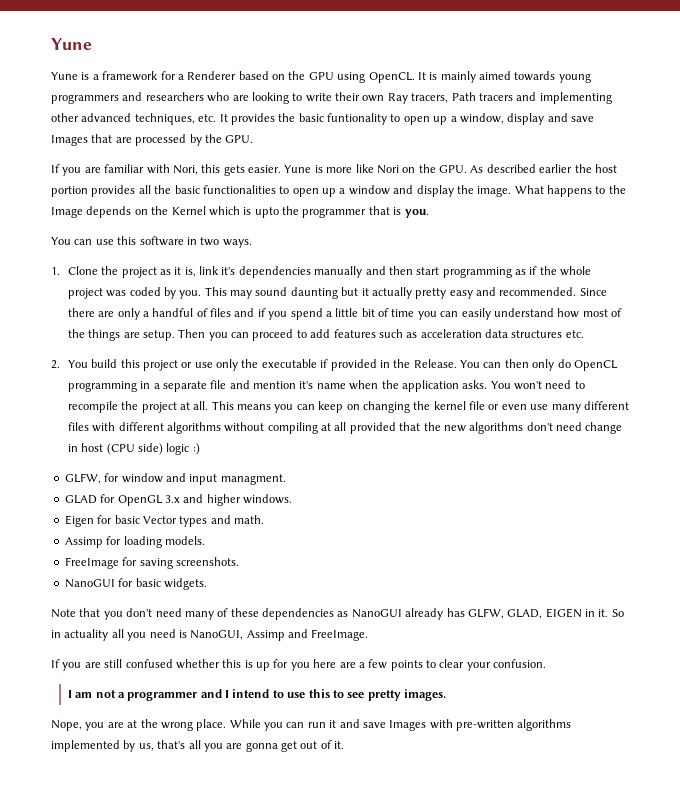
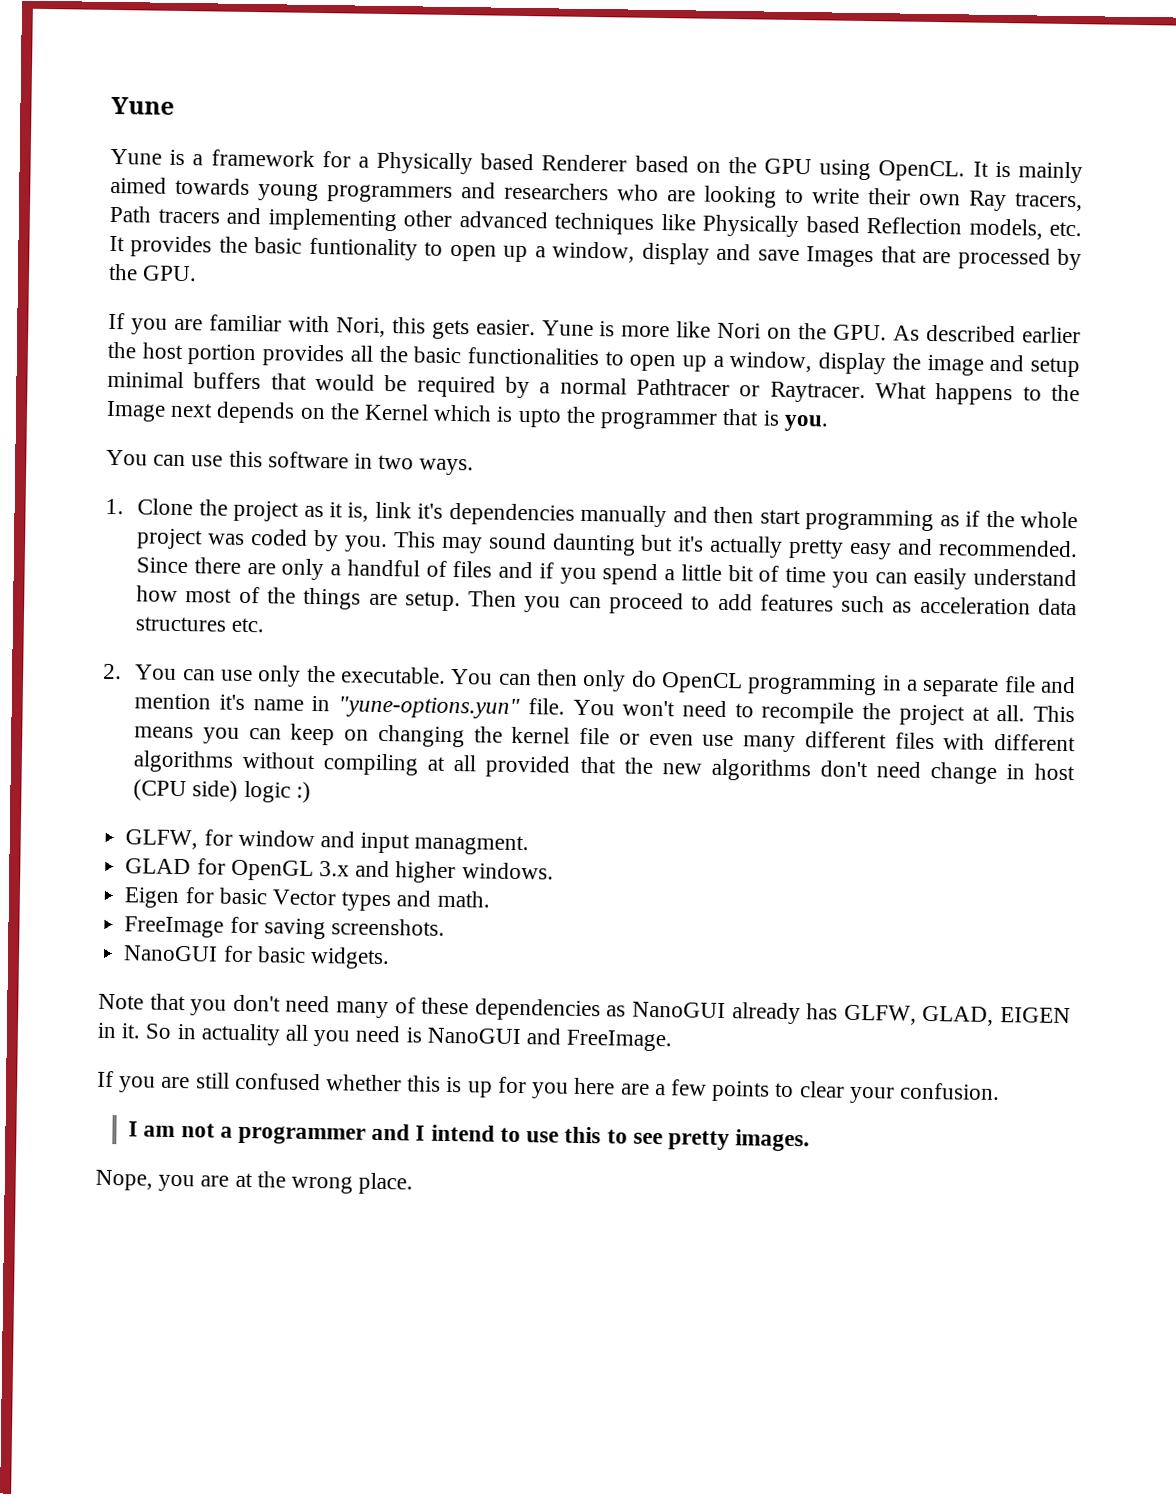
(184, 77) none -> [376,151,535,175] Physically based
[134,113,195,125] techniques, -> [554,212,1043,240] techniques like Physically based Reflection models,
[348,185,512,197] window and display the image. -> [729,351,1081,378] [107,370,866,404] window, display the image and setup minimal buffers that would be required by a normal Pathtracer or Raytracer.
(83, 212) none -> [170,402,214,418] next
[361,288,369,296] it -> [678,536,705,552] it's
[91,359,457,371] build this project or use only the executable if provided in the Release. -> [182,665,446,687] can use only the executable.
[349,380,488,392] when the application asks. -> [311,695,565,720] in "yune-options.yun" file.
[64,536,205,548] // Assimp for loading models. -> (490, 899) none
[190,630,285,641] NanoGUI, Assimp -> [426,1027,521,1045] NanoGUI
[229,719,572,731] [51,740,345,752] While you can run it and save Images with pre-written algorithms implemented by us, that's all you are gonna get out of it. -> (414, 1183) none

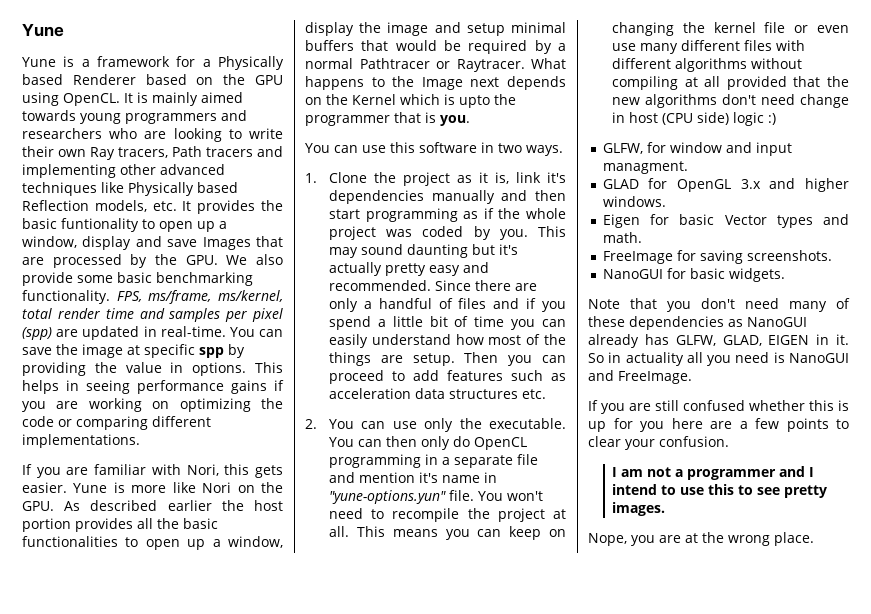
(198, 273) none -> [226,254,283,265] [22,272,253,286] [22,290,283,304] [22,308,283,322] [22,326,283,340] [22,344,245,358] [22,362,283,376] [22,380,284,394] [22,398,283,412] [22,416,211,430] [22,434,140,448] We also provide some basic benchmarking functionality. FPS, ms/frame, ms/kernel, total render time and samples per pixel (spp) are updated in real-time. You can save the image at specific spp by providing the value in options. This helps in seeing performance gains if you are working on optimizing the code or comparing different implementations.

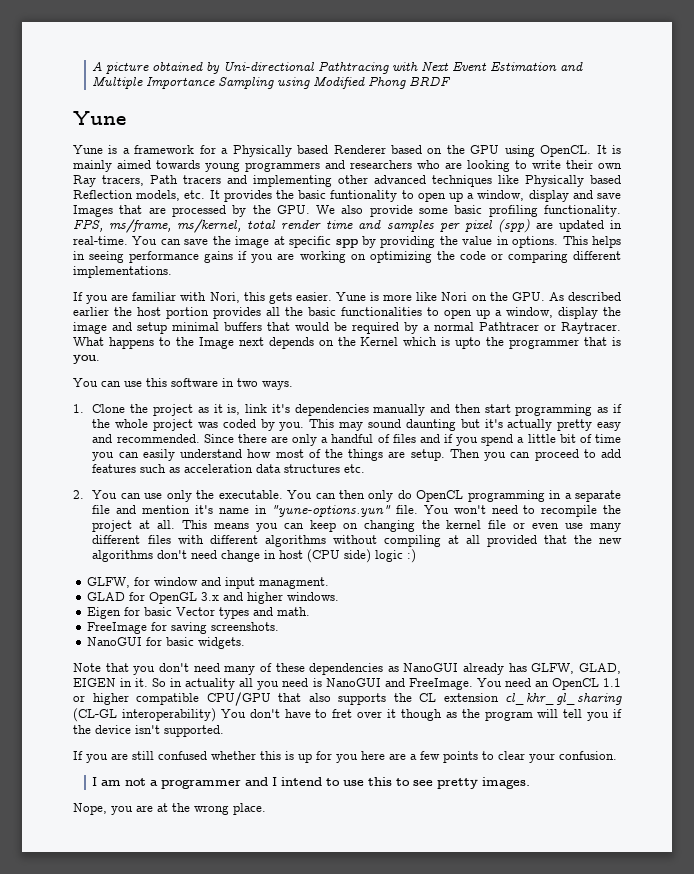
(22, 30) none -> [92,61,584,74] [92,76,451,89] A picture obtained by Uni-directional Pathtracing with Next Event Estimation and Multiple Importance Sampling using Modified Phong BRDF //
[156,272,253,286] benchmarking -> [488,205,538,217] profiling
(692, 377) none -> [476,678,621,690] [73,692,622,706] [73,708,622,722] [73,725,224,737] You need an OpenCL 1.1 or higher compatible CPU/GPU that also supports the CL extension cl_khr_gl_sharing (CL-GL interoperability) You don't have to fret over it though as the program will tell you if the device isn't supported.

